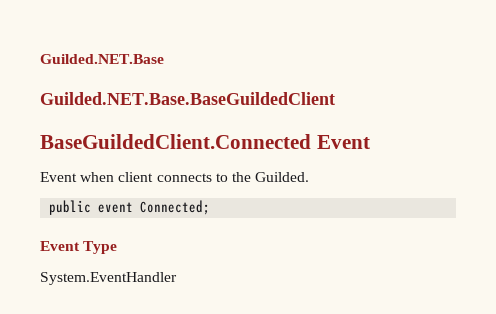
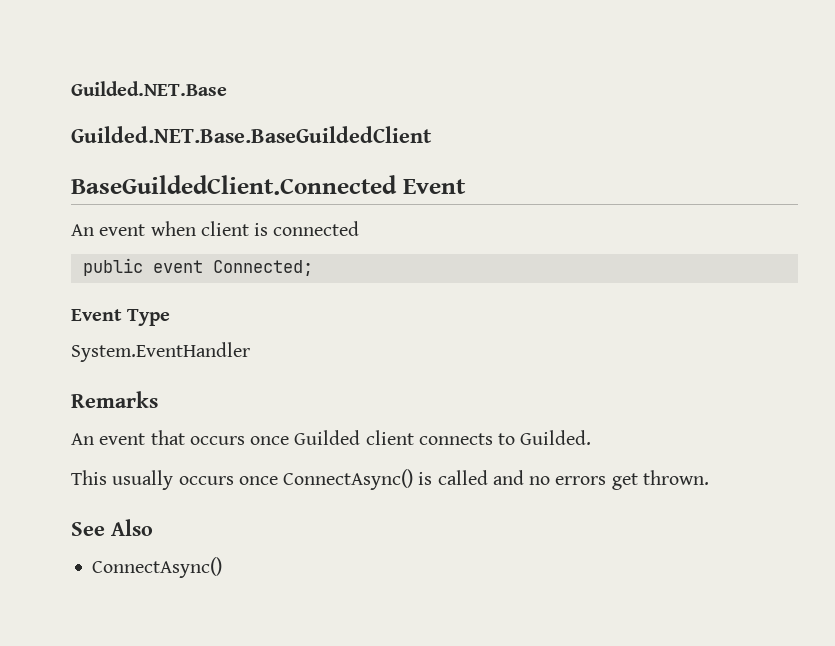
[40,172,310,182] Event when client connects to the Guilded. -> [71,221,360,236] An event when client is connected
(177, 278) none -> [71,391,158,408] [71,430,592,445] [71,469,709,490] [71,519,153,536] [92,557,223,578] // Remarks // An event that occurs once Guilded client connects to Guilded. // This usually occurs once ConnectAsync() is called and no errors get thrown. // See Also // ConnectAsync()

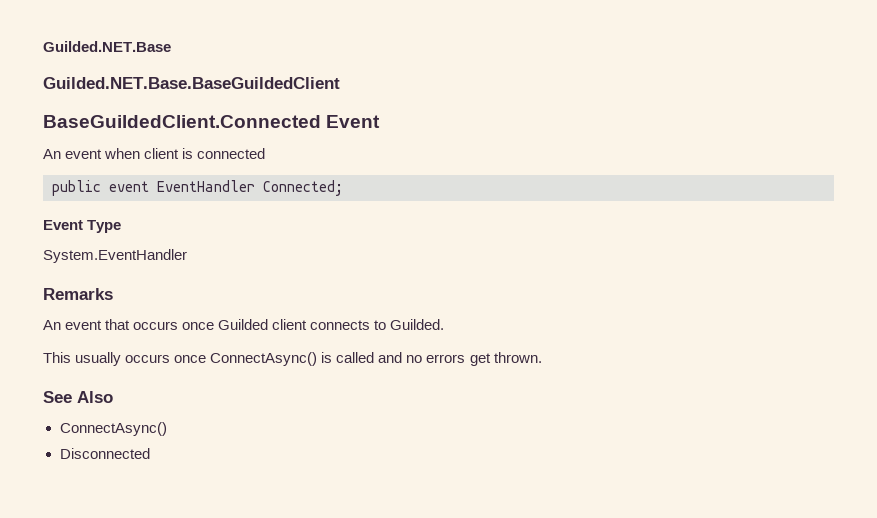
(203, 266) none -> [157,180,255,192] EventHandler
(223, 567) none -> [59,448,150,459] // Disconnected

